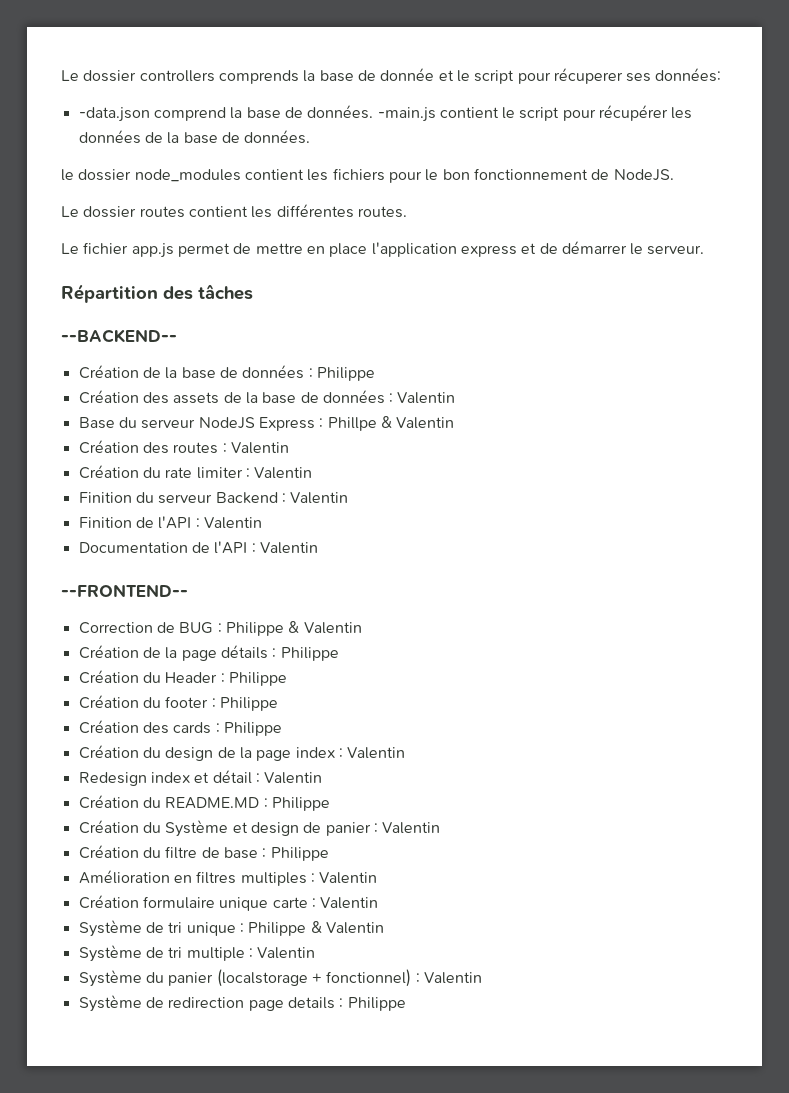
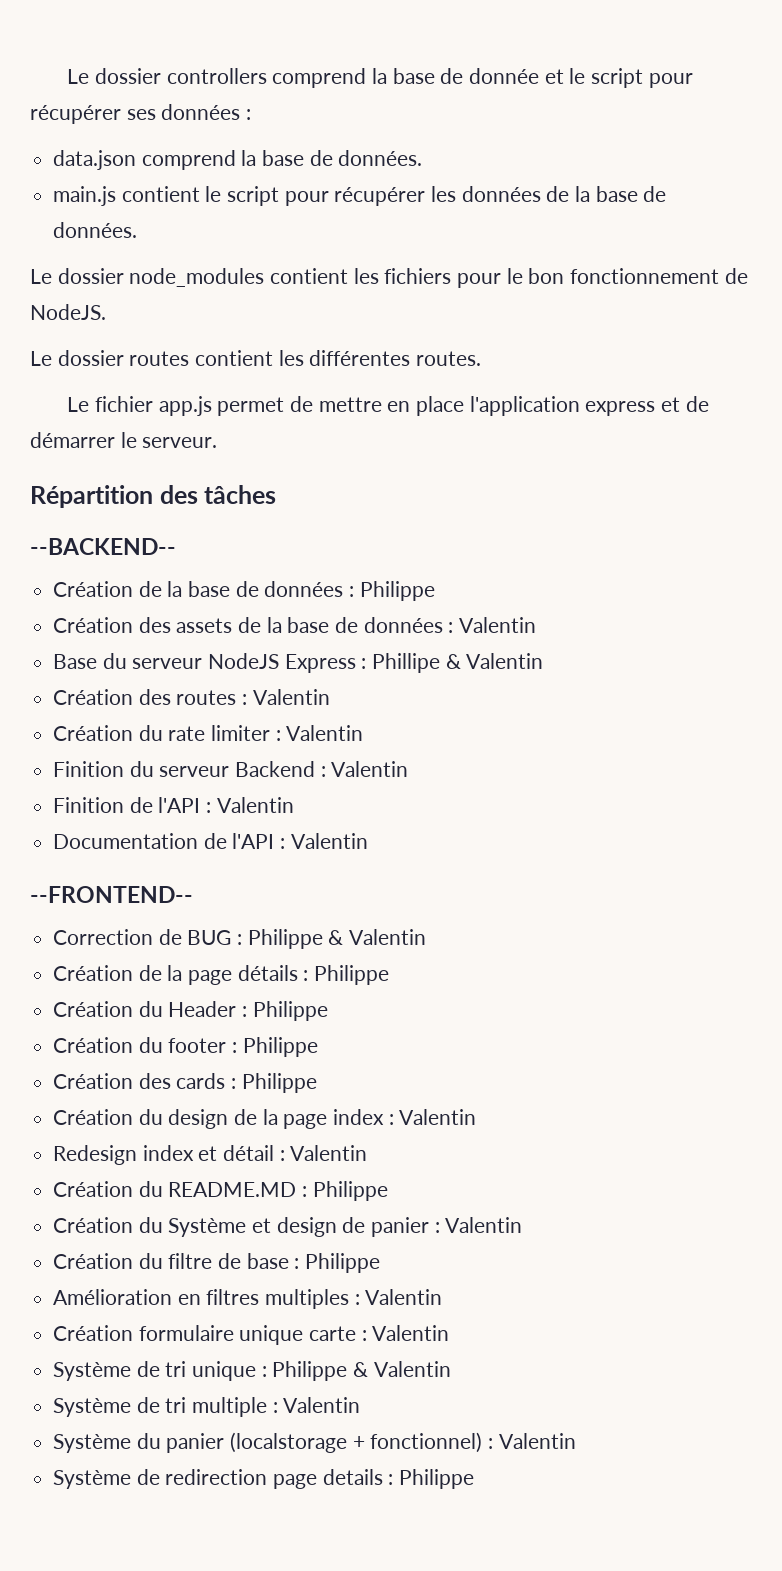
[218,70,299,84] comprends -> [272,68,367,88] comprend
[553,68,722,84] [78,107,150,122] récuperer ses données: // -data.json -> [30,104,252,124] [53,150,137,170] récupérer ses données : // data.json
[377,107,436,122] -main.js -> [53,186,117,206] // main.js
[61,169,74,181] le -> [30,269,52,284] Le
[327,417,377,431] Phillpe -> [372,653,441,673] Phillipe

